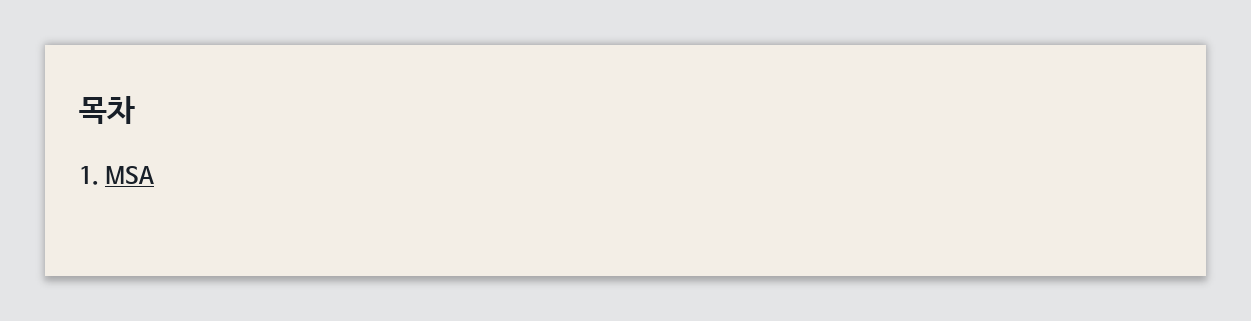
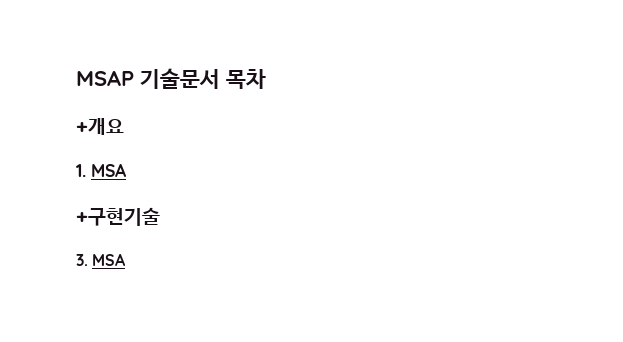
(79, 110) none -> [76,68,220,89] MSAP 기술문서
(135, 110) none -> [76,118,124,135] // +개요
(155, 175) none -> [76,207,160,226] [76,253,127,266] // +구현기술 // 3. MSA

